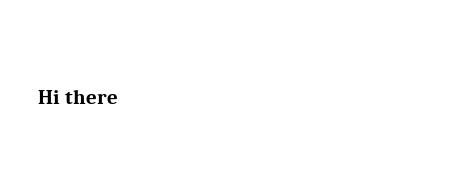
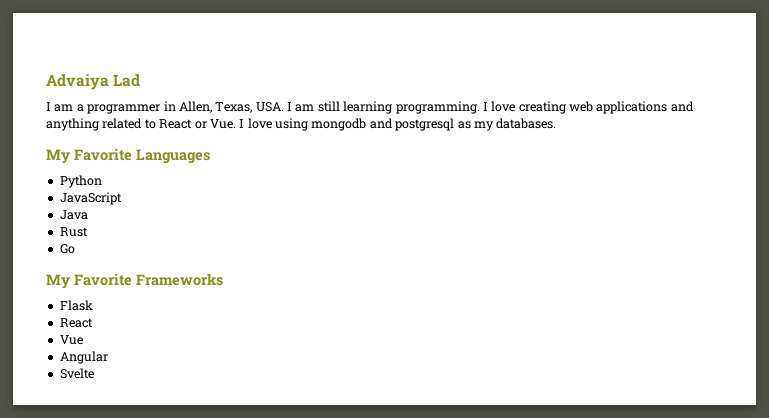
[38,89,118,104] Hi there -> [46,74,141,90] [46,101,694,114] [46,118,557,131] [46,148,210,164] [59,175,102,188] [59,192,122,205] [59,210,88,220] [59,227,88,237] [59,244,75,254] [46,273,223,289] [59,300,93,311] [59,318,93,328] [59,335,83,345] [59,351,108,364] [59,368,94,379] Advaiya Lad // I am a programmer in Allen, Texas, USA. I am still learning programming. I love creating web applications and anything related to React or Vue. I love using mongodb and postgresql as my databases. // My Favorite Languages // Python // JavaScript // Java // Rust // Go // My Favorite Frameworks // Flask // React // Vue // Angular // Svelte

